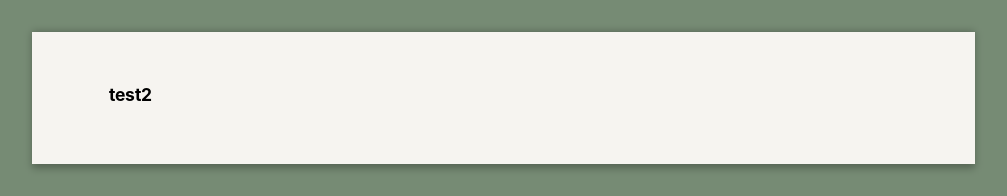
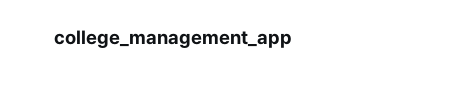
[109,88,152,101] test2 -> [54,30,292,48] college_management_app

